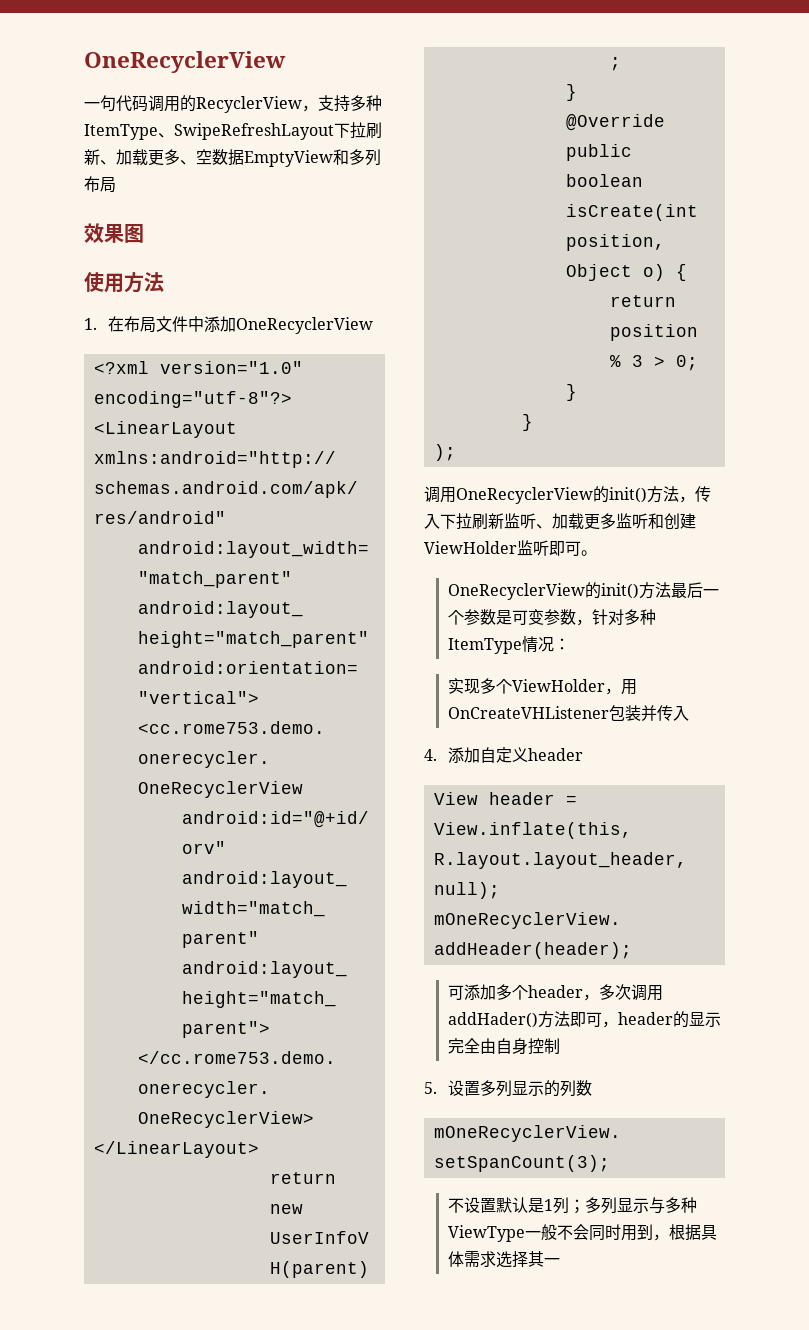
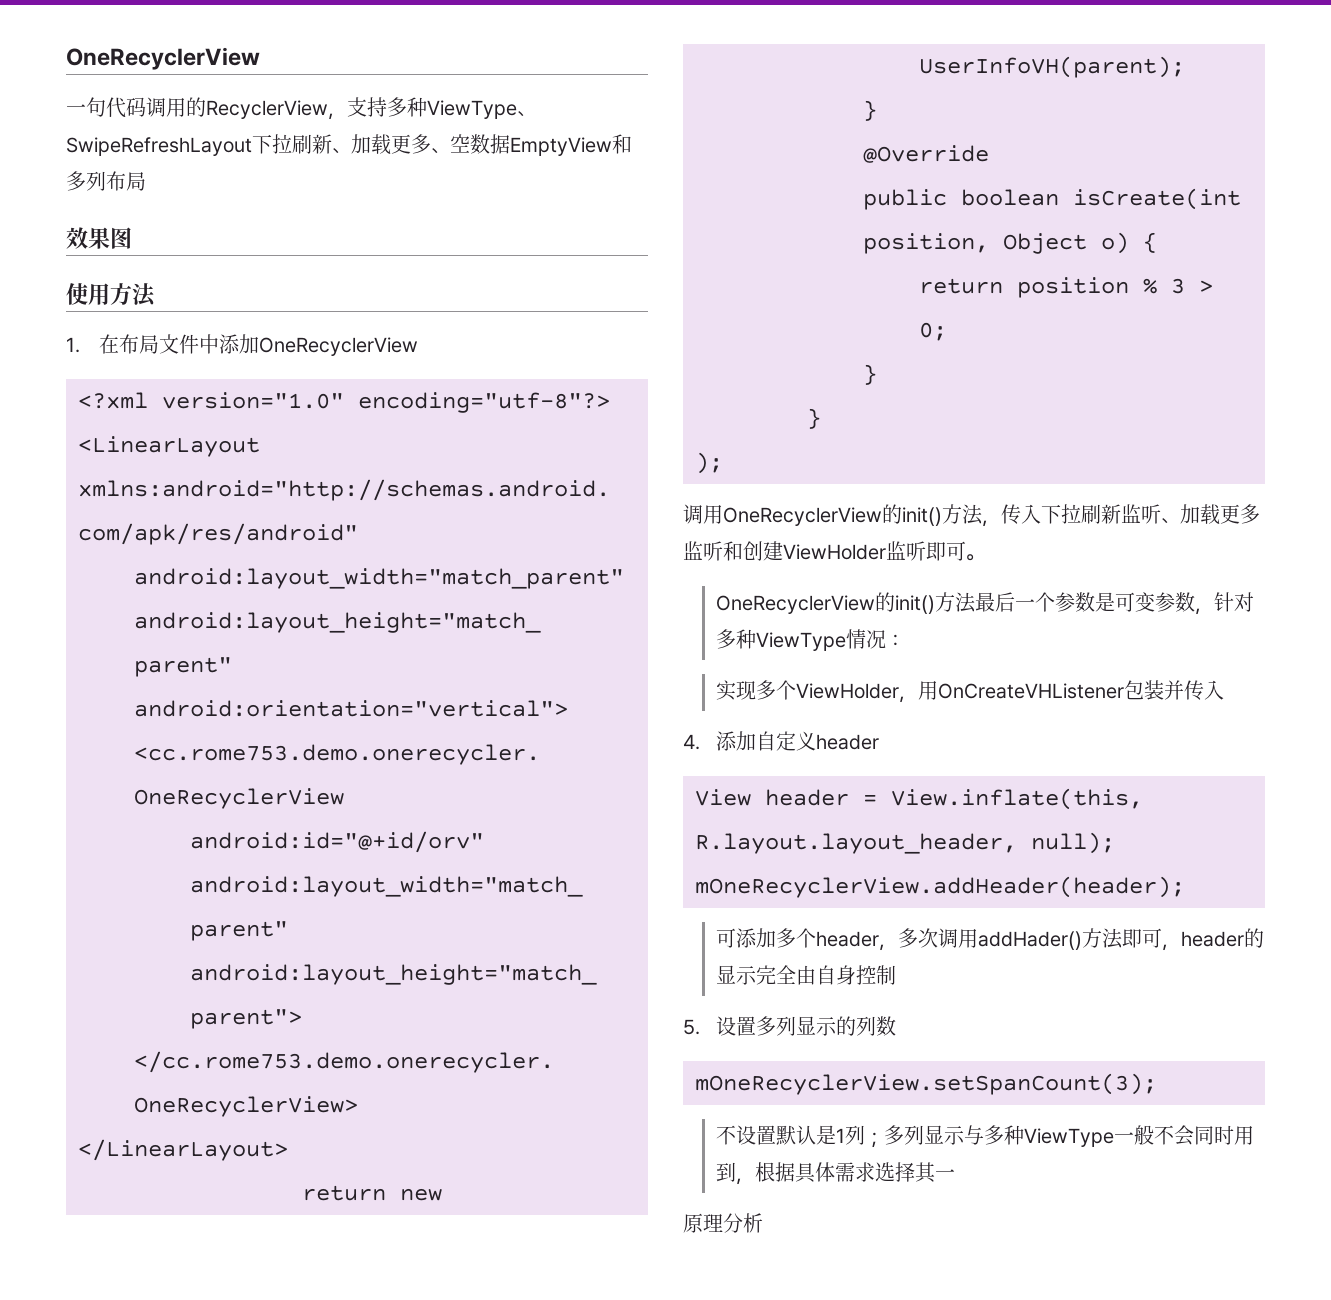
[84,124,158,140] ItemType -> [427,100,517,119] ViewType
[447,638,522,654] ItemType -> [756,632,847,651] ViewType
(560, 1261) none -> [683,1213,763,1233] // 原理分析

